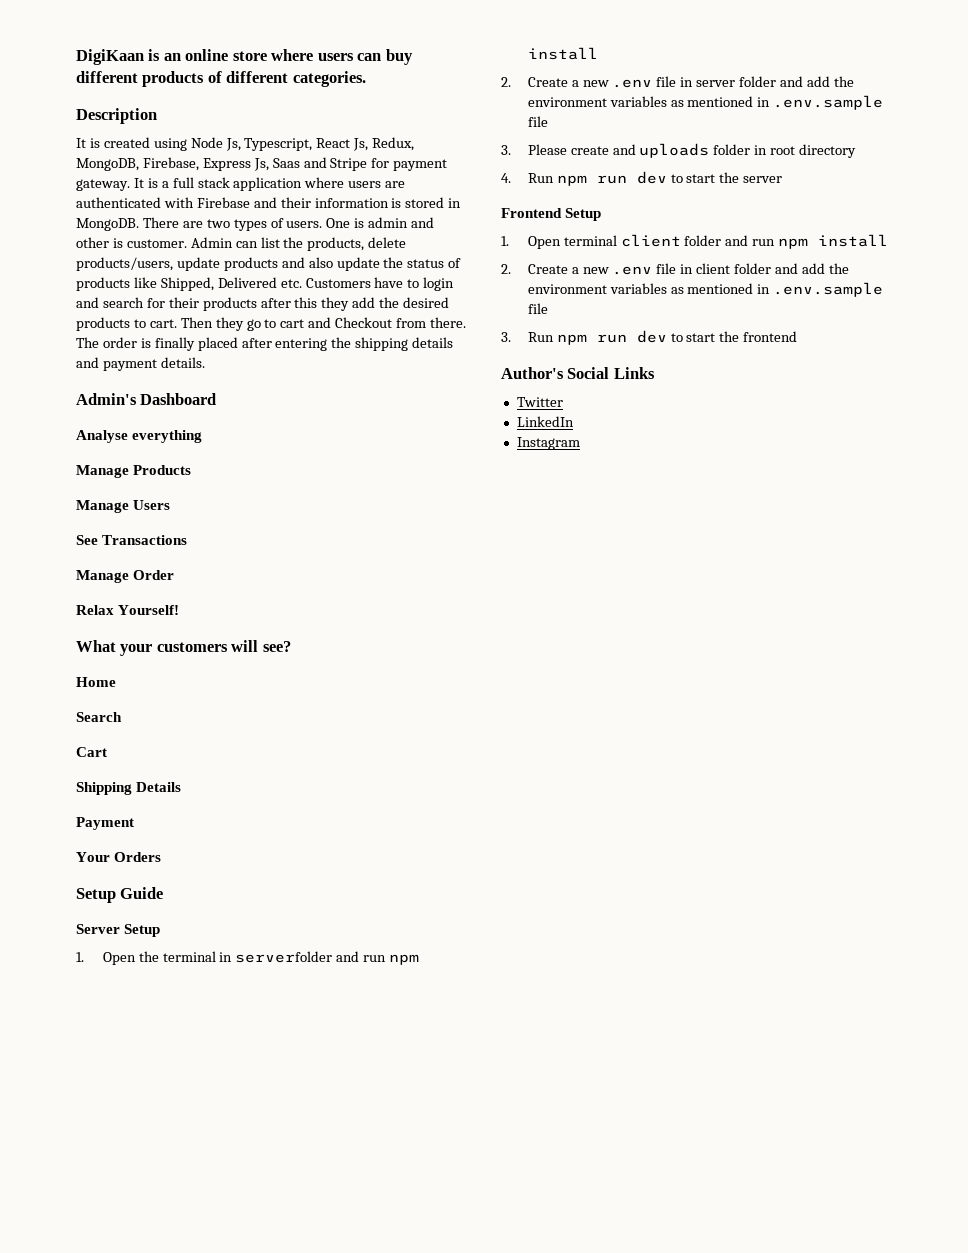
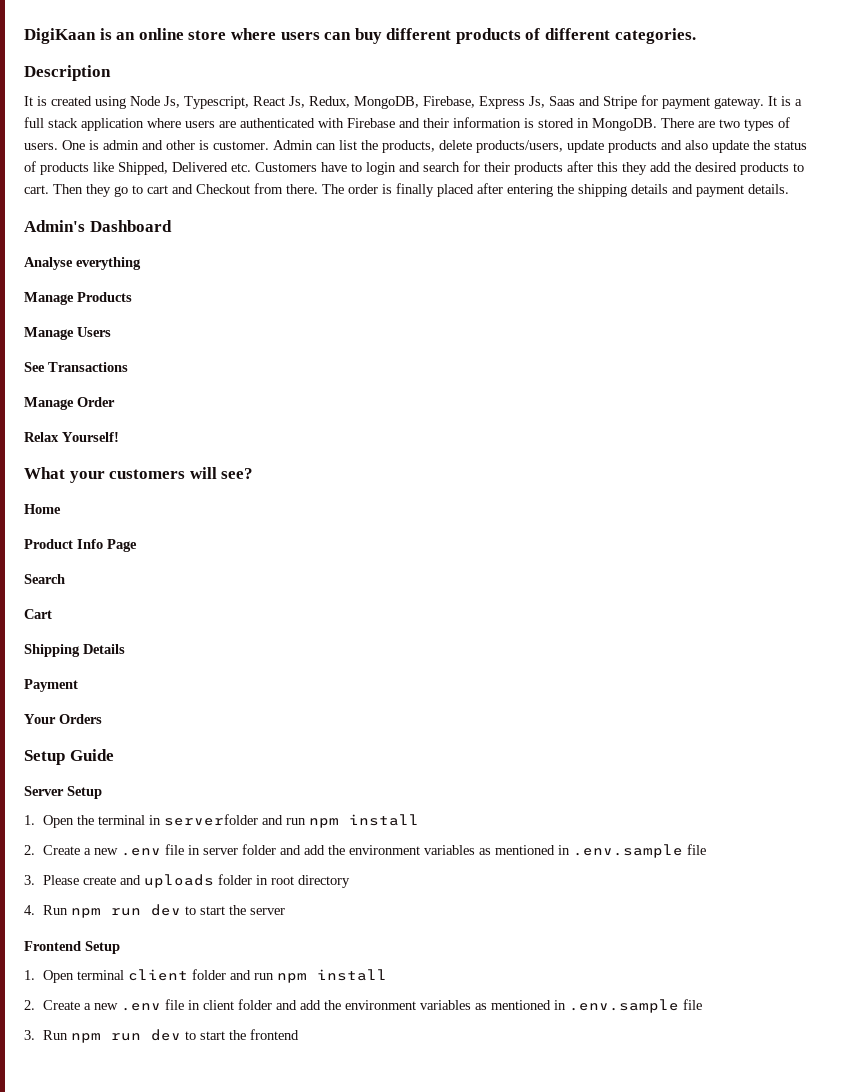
(116, 682) none -> [24,539,137,552] // Product Info Page
[501,367,655,379] [516,397,563,407] [516,416,574,427] [516,437,580,450] // Author's Social Links // Twitter // LinkedIn // Instagram -> (300, 1034) none

